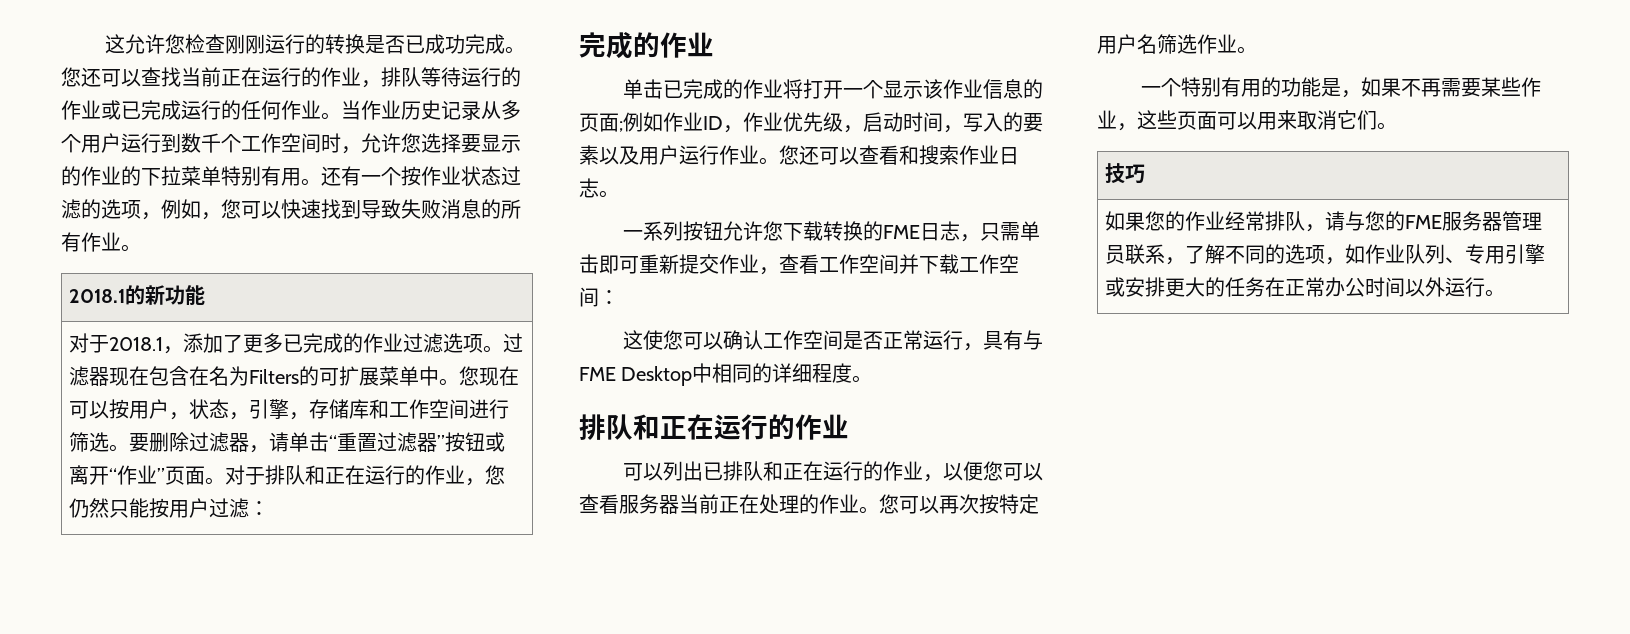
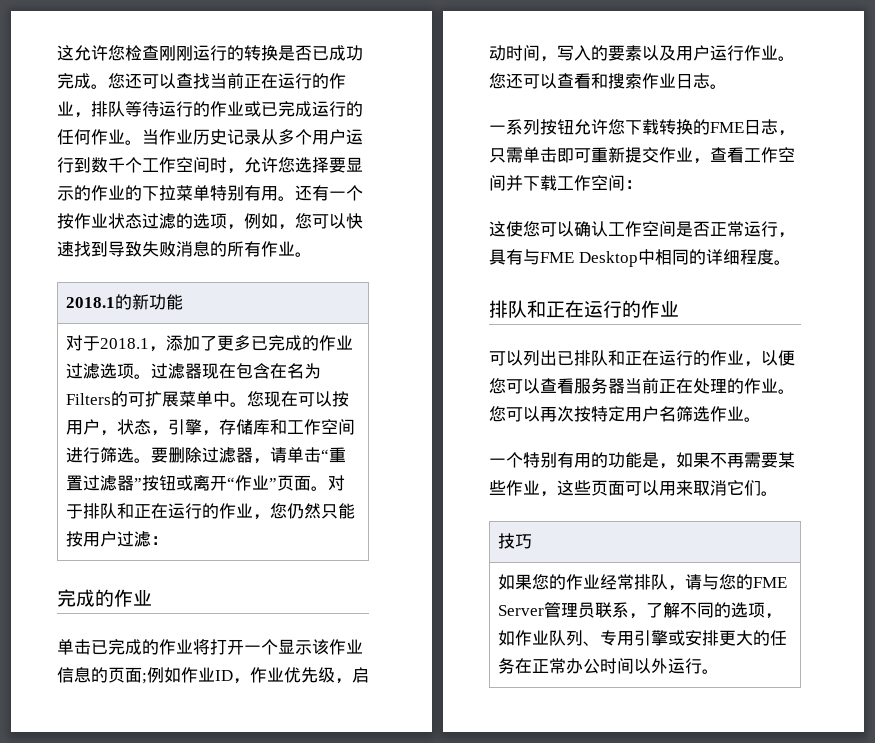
[1442,211,1503,231] 服务器 -> [497,605,544,616] Server

